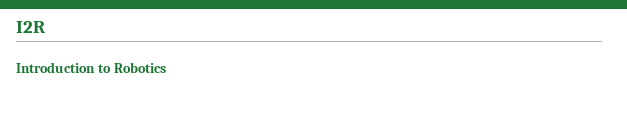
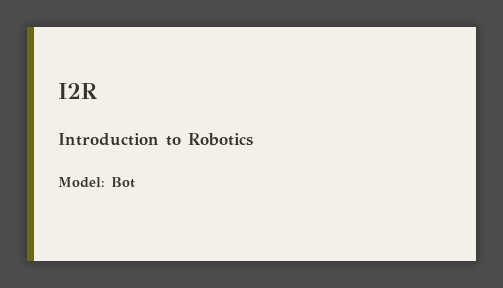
(166, 67) none -> [58,177,135,188] // Model: Bot

